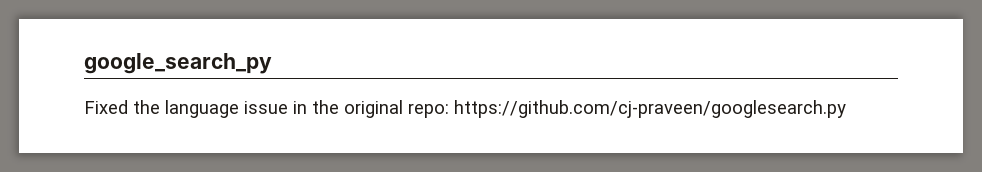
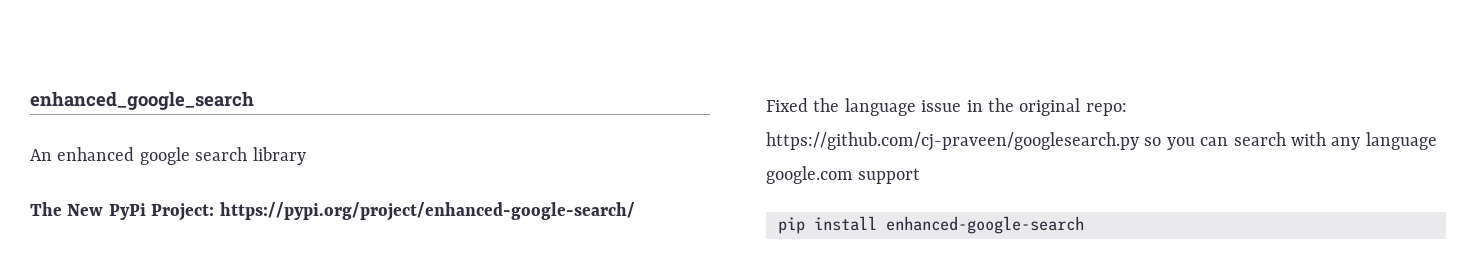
[84,53,272,74] google_search_py -> [30,91,254,110] [30,147,306,165] [30,202,635,221] enhanced_google_search // An enhanced google search library // The New PyPi Project: https://pypi.org/project/enhanced-google-search/
(846, 109) none -> [1144,132,1437,150] [766,166,921,184] [778,216,1084,234] so you can search with any language google.com support // pip install enhanced-google-search

